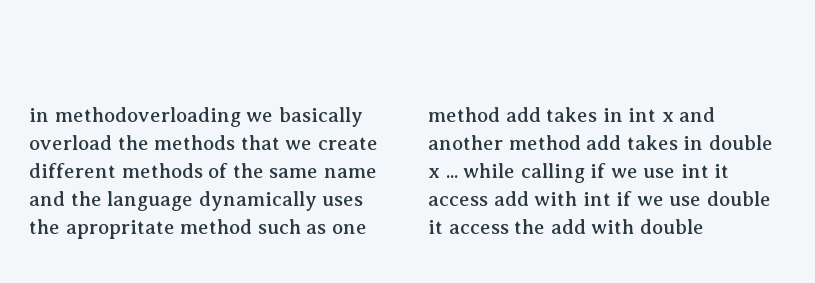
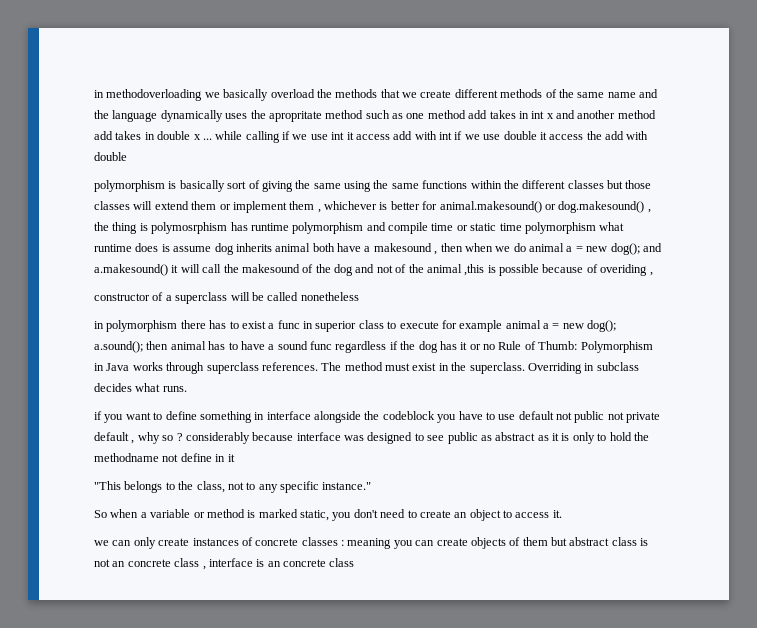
(704, 226) none -> [94,180,652,192] [94,201,651,213] [94,222,625,234] [94,243,662,255] [94,264,653,276] [94,292,359,304] [94,320,617,332] [94,341,653,353] [94,362,639,374] [94,383,187,392] [94,411,661,423] [94,432,649,444] [94,453,235,462] [94,481,372,493] [94,509,562,521] [94,537,649,549] [94,558,355,570] // polymorphism is basically sort of giving the same using the same functions within the different classes but those classes will extend them or implement them , whichever is better for animal.makesound() or dog.makesound() , the thing is polymosrphism has runtime polymorphism and compile time or static time polymorphism what runtime does is assume dog inherits animal both have a makesound , then when we do animal a = new dog(); and a.makesound() it will call the makesound of the dog and not of the animal ,this is possible because of overiding , // constructor of a superclass will be called nonetheless // in polymorphism there has to exist a func in superior class to execute for example animal a = new dog(); a.sound(); then animal has to have a sound func regardless if the dog has it or no Rule of Thumb: Polymorphism in Java works through superclass references. The method must exist in the superclass. Overriding in subclass decides what runs. // if you want to define something in interface alongside the codeblock you have to use default not public not private default , why so ? considerably because interface was designed to see public as abstract as it is only to hold the methodname not define in it // "This belongs to the class, not to any specific instance." // So when a variable or method is marked static, you don't need to create an object to access it. // we can only create instances of concrete classes : meaning you can create objects of them but abstract class is not an concrete class , interface is an concrete class

